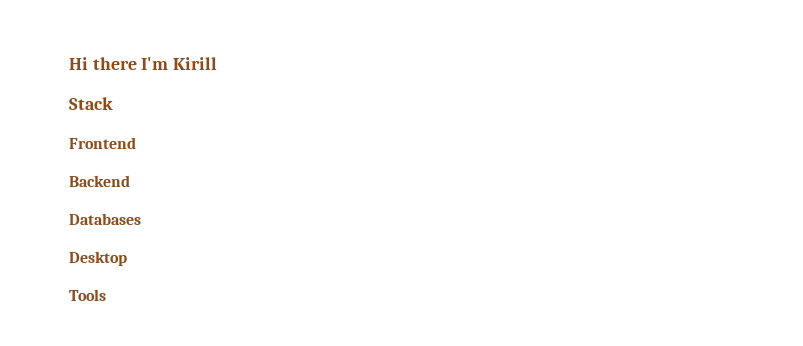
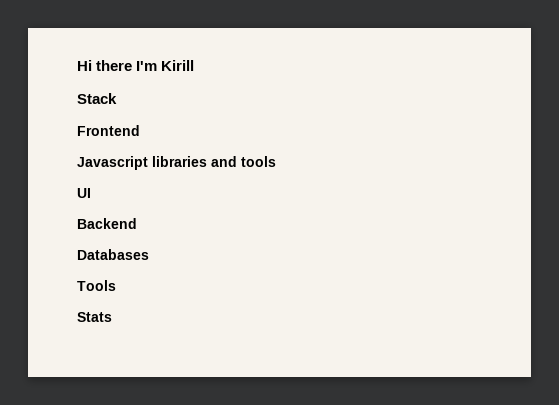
(136, 143) none -> [77,156,276,170] [77,188,91,198] // Javascript libraries and tools // UI
[69,251,127,266] [69,289,106,301] Desktop // Tools -> [77,280,116,291] [77,312,112,322] Tools // Stats

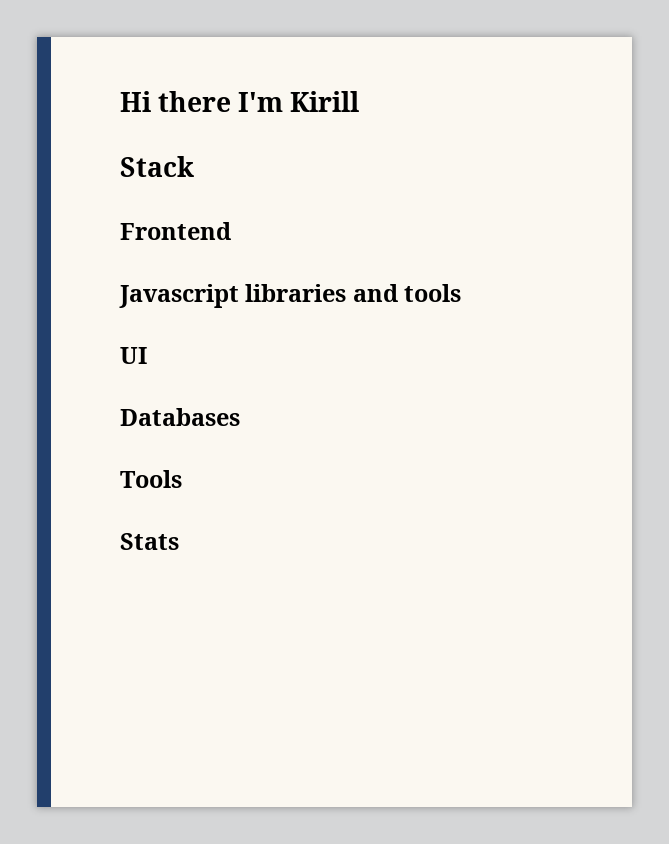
[77,218,137,229] // Backend -> (147, 355) none

